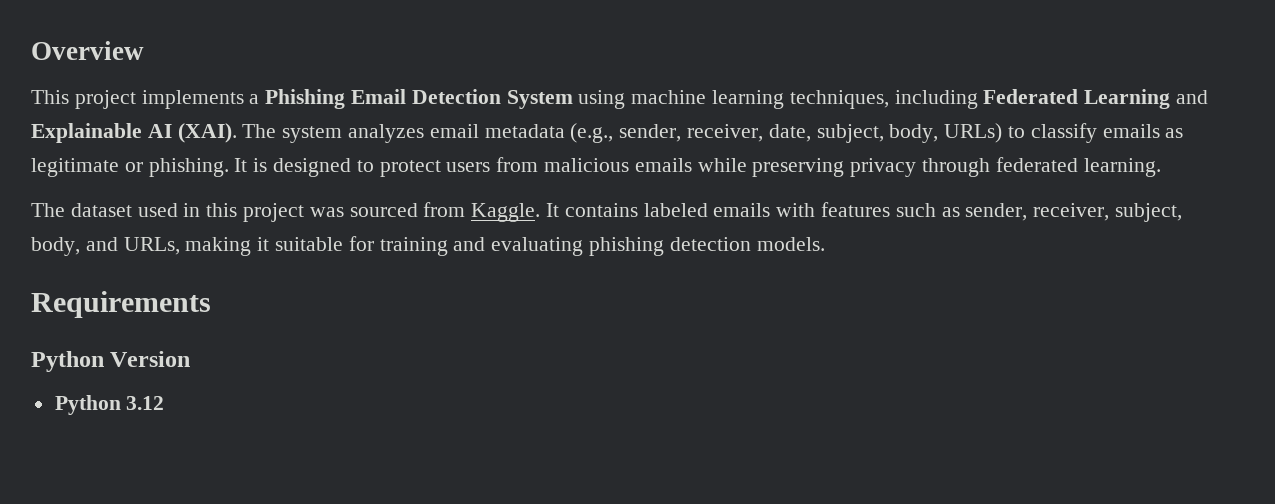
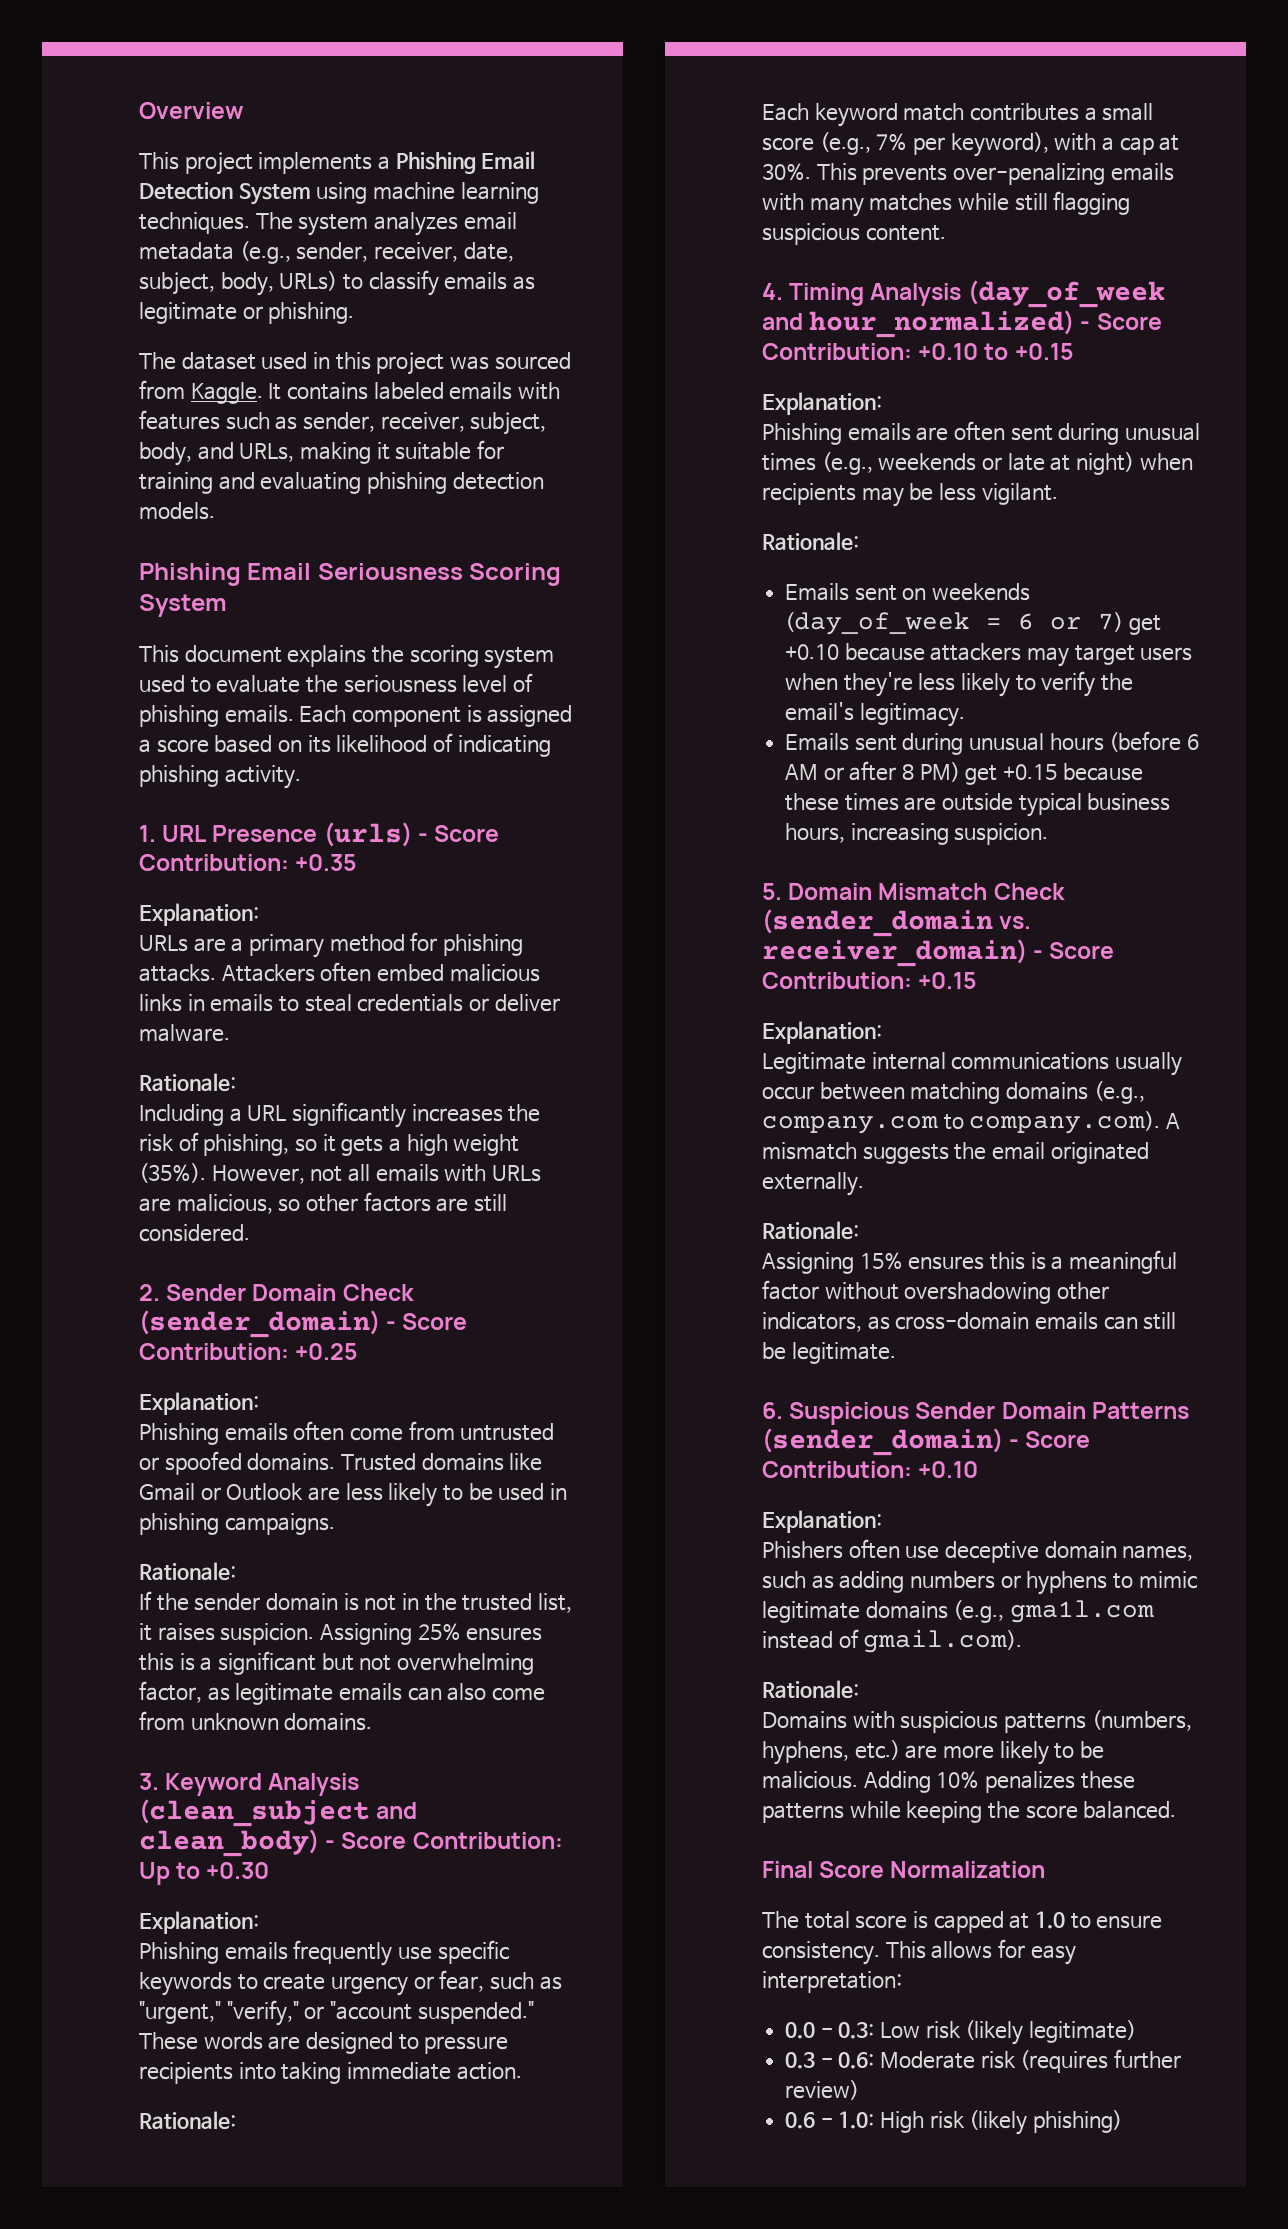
[789,89,1209,109] [31,123,237,143] techniques, including Federated Learning and Explainable AI (XAI). -> [139,212,250,234] techniques.
[234,157,1161,177] It is designed to protect users from malicious emails while preserving privacy through federated learning. -> (355, 313) none
[31,291,211,318] [31,351,191,372] [54,395,165,415] Requirements // Python Version // Python 3.12 -> [139,563,562,586] [139,594,227,617] [139,645,555,669] [139,673,534,693] [139,705,573,727] [139,733,551,757] [139,765,301,789] [139,822,500,847] [139,854,357,871] [139,903,259,926] [139,932,524,958] [139,962,540,982] [139,994,560,1012] [139,1024,230,1042] [139,1073,236,1092] [139,1102,541,1128] [139,1132,520,1156] [139,1163,542,1184] [139,1192,507,1214] [139,1224,250,1242] [139,1284,414,1301] [139,1310,468,1338] [139,1343,358,1360] [139,1392,259,1415] [139,1421,555,1445] [139,1451,543,1475] [139,1483,567,1507] [139,1513,335,1535] [139,1562,236,1581] [139,1591,573,1613] [139,1623,543,1645] [139,1651,535,1675] [139,1681,545,1705] [139,1711,373,1731] [139,1773,360,1796] [139,1799,418,1827] [139,1829,563,1857] [139,1862,270,1885] [139,1911,259,1934] [139,1940,509,1966] [139,1970,562,1996] [139,2000,534,2026] [139,2032,509,2054] [139,2062,522,2084] [139,2111,236,2130] [762,103,1154,127] [762,132,1180,157] [762,163,1174,185] [762,191,1131,217] [762,223,946,245] [762,280,1165,308] [762,310,1162,338] [762,343,1073,360] [762,392,882,415] [762,421,1201,445] [762,452,1193,475] [762,483,1058,507] [762,532,859,551] [785,583,1031,601] [785,612,1161,635] [785,643,1193,667] [785,671,1134,697] [785,702,965,727] [785,731,1200,755] [785,761,1143,785] [785,793,1171,817] [785,823,1049,845] [762,883,1065,900] [762,909,1032,937] [762,939,1115,967] [762,972,977,989] [762,1021,882,1044] [762,1052,1182,1076] [762,1081,1145,1104] [762,1111,1181,1134] [762,1142,1149,1164] [762,1172,864,1196] [762,1221,859,1240] [762,1250,1178,1274] [762,1280,1110,1304] [762,1312,1177,1332] [762,1342,896,1364] [762,1402,1189,1425] [762,1428,1091,1456] [762,1461,979,1478] [762,1510,882,1533] [762,1539,1194,1563] [762,1571,1197,1595] [762,1600,1154,1623] [762,1629,1023,1653] [762,1680,859,1699] [762,1710,1192,1733] [762,1740,1104,1765] [762,1771,1135,1793] [762,1801,1177,1823] [762,1861,1046,1878] [762,1911,1163,1933] [762,1939,1076,1965] [762,1971,902,1993] [785,2020,1137,2045] [785,2049,1182,2073] [785,2080,860,2100] [785,2110,1123,2135] Phishing Email Seriousness Scoring System // This document explains the scoring system used to evaluate the seriousness level of phishing emails. Each component is assigned a score based on its likelihood of indicating phishing activity. // 1. URL Presence (urls) - Score Contribution: +0.35 // Explanation: // URLs are a primary method for phishing attacks. Attackers often embed malicious links in emails to steal credentials or deliver malware. // Rationale: // Including a URL significantly increases the risk of phishing, so it gets a high weight (35%). However, not all emails with URLs are malicious, so other factors are still considered. // 2. Sender Domain Check (sender_domain) - Score Contribution: +0.25 // Explanation: // Phishing emails often come from untrusted or spoofed domains. Trusted domains like Gmail or Outlook are less likely to be used in phishing campaigns. // Rationale: // If the sender domain is not in the trusted list, it raises suspicion. Assigning 25% ensures this is a significant but not overwhelming factor, as legitimate emails can also come from unknown domains. // 3. Keyword Analysis (clean_subject and clean_body) - Score Contribution: Up to +0.30 // Explanation: // Phishing emails frequently use specific keywords to create urgency or fear, such as "urgent," "verify," or "account suspended." These words are designed to pressure recipients into taking immediate action. // Rationale: // Each keyword match contributes a small score (e.g., 7% per keyword), with a cap at 30%. This prevents over-penalizing emails with many matches while still flagging suspicious content. // 4. Timing Analysis (day_of_week and hour_normalized) - Score Contribution: +0.10 to +0.15 // Explanation: // Phishing emails are often sent during unusual times (e.g., weekends or late at night) when recipients may be less vigilant. // Rationale: // Emails sent on weekends (day_of_week = 6 or 7) get +0.10 because attackers may target users when they're less likely to verify the email's legitimacy. // Emails sent during unusual hours (before 6 AM or after 8 PM) get +0.15 because these times are outside typical business hours, increasing suspicion. // 5. Domain Mismatch Check (sender_domain vs. receiver_domain) - Score Contribution: +0.15 // Explanation: // Legitimate internal communications usually occur between matching domains (e.g., company.com to company.com). A mismatch suggests the email originated externally. // Rationale: // Assigning 15% ensures this is a meaningful factor without overshadowing other indicators, as cross-domain emails can still be legitimate. // 6. Suspicious Sender Domain Patterns (sender_domain) - Score Contribution: +0.10 // Explanation: // Phishers often use deceptive domain names, such as adding numbers or hyphens to mimic legitimate domains (e.g., gma1l.com instead of gmail.com). // Rationale: // Domains with suspicious patterns (numbers, hyphens, etc.) are more likely to be malicious. Adding 10% penalizes these patterns while keeping the score balanced. // Final Score Normalization // The total score is capped at 1.0 to ensure consistency. This allows for easy interpretation: // 0.0 - 0.3: Low risk (likely legitimate) // 0.3 - 0.6: Moderate risk (requires further review) // 0.6 - 1.0: High risk (likely phishing)

